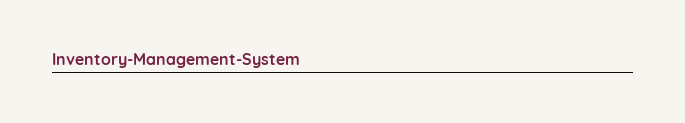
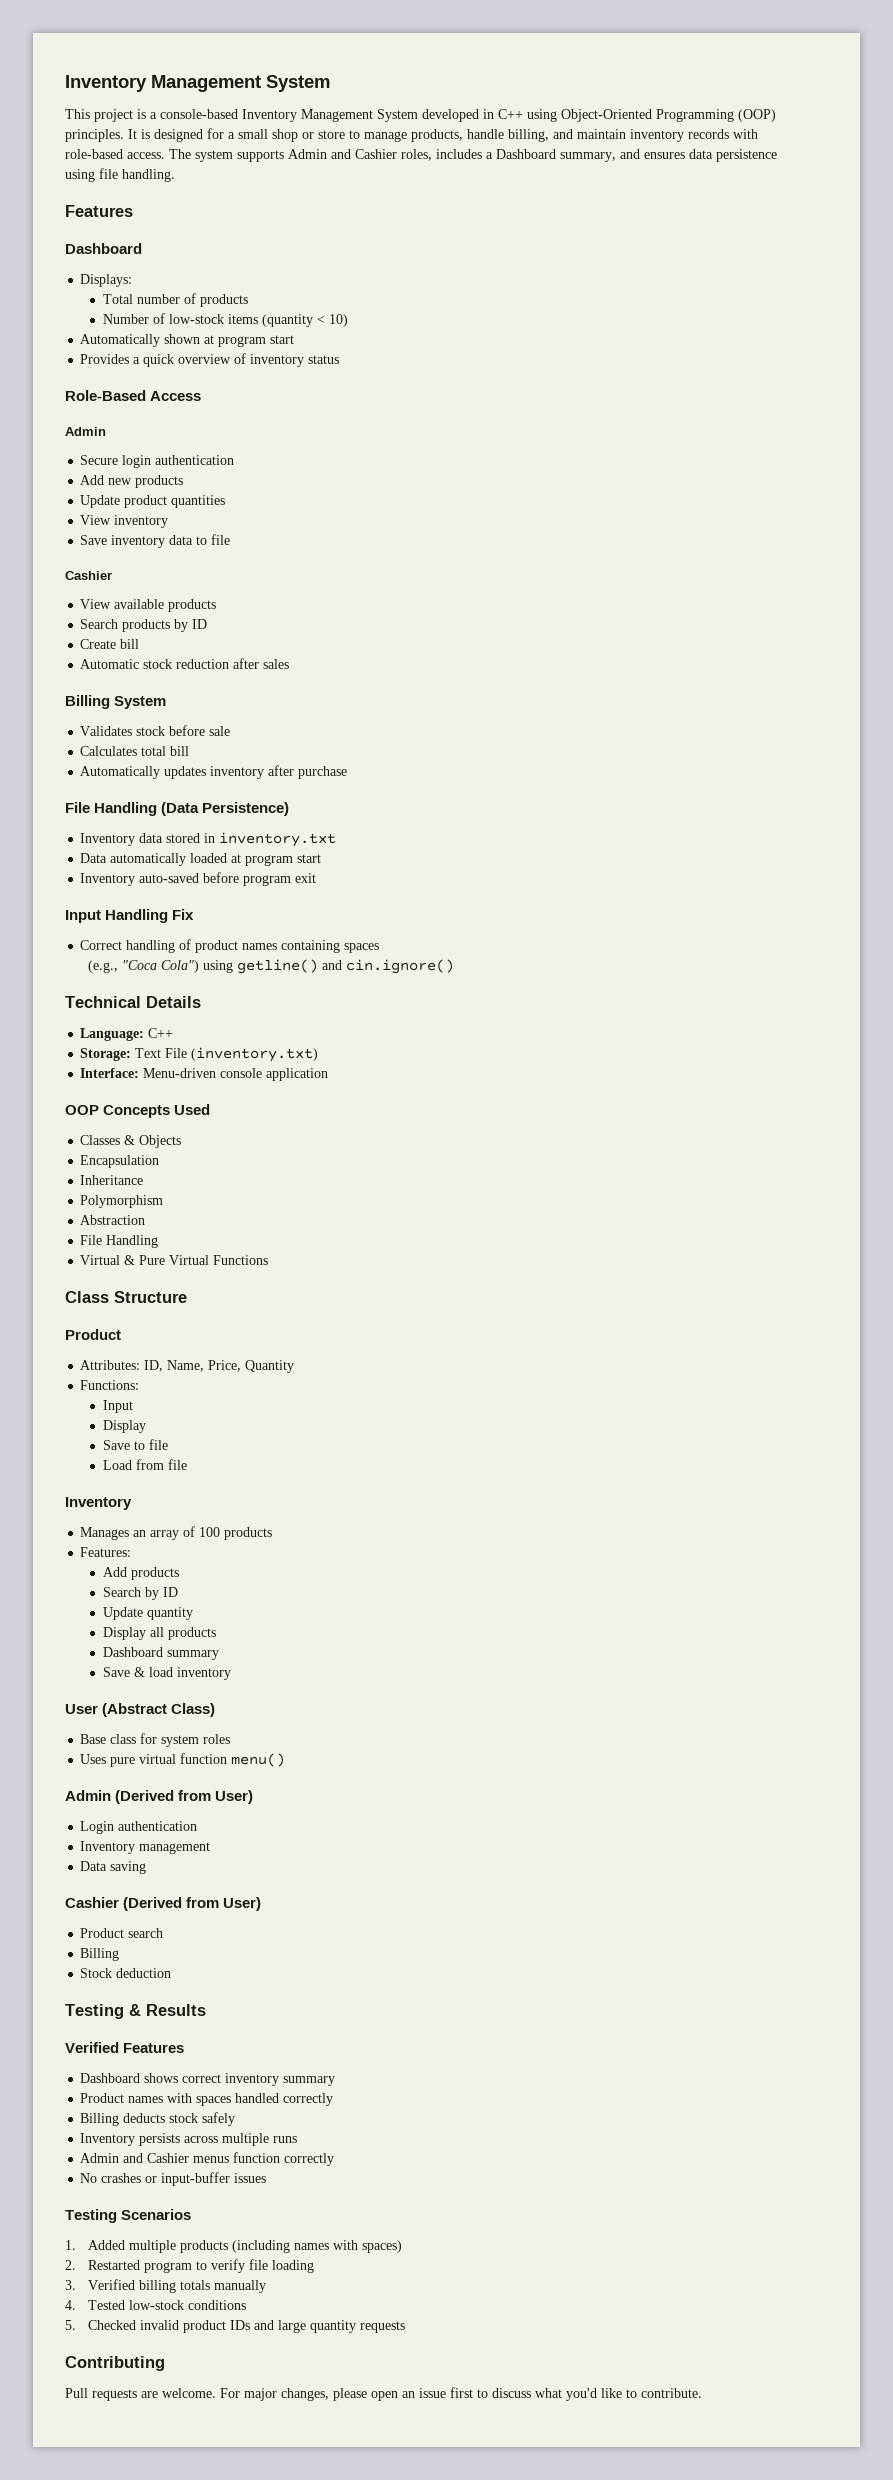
[52,53,300,68] Inventory-Management-System -> [65,75,330,92] [65,109,776,122] [65,128,758,142] [65,149,777,162] [65,168,175,182] [65,205,133,217] [65,243,142,254] [80,274,133,287] [103,293,249,307] [103,313,349,327] [80,334,295,347] [80,353,340,367] [65,390,202,401] [65,427,106,436] [80,455,235,468] [80,475,184,488] [80,495,226,508] [80,515,169,528] [80,534,231,548] [65,571,112,580] [80,599,217,612] [80,619,208,632] [80,639,140,649] [80,658,290,669] [65,695,167,709] [80,725,231,736] [80,746,190,756] [80,765,348,779] [65,802,290,816] [80,832,337,847] [80,853,322,866] [80,872,317,886] [65,909,195,923] [80,939,380,953] [87,959,454,974] [65,996,201,1008] [80,1028,174,1041] [80,1047,319,1062] [80,1068,329,1081] [65,1104,211,1118] [80,1135,182,1148] [80,1155,160,1168] [80,1175,144,1185] [80,1195,164,1208] [80,1215,146,1225] [80,1235,159,1248] [80,1255,269,1265] [65,1291,187,1303] [65,1329,121,1340] [80,1360,295,1373] [80,1380,140,1390] [103,1400,134,1413] [103,1420,147,1433] [103,1439,169,1450] [103,1459,188,1470] [65,1497,132,1510] [80,1526,273,1540] [80,1547,132,1557] [103,1567,180,1580] [103,1587,179,1600] [103,1607,194,1620] [103,1627,217,1640] [103,1647,220,1660] [103,1667,232,1680] [65,1703,216,1717] [80,1733,231,1747] [80,1753,286,1767] [65,1790,254,1804] [80,1821,198,1834] [80,1841,211,1854] [80,1861,147,1874] [65,1897,262,1911] [80,1928,164,1938] [80,1948,120,1961] [80,1968,172,1978] [65,2004,206,2019] [65,2042,185,2053] [80,2073,336,2086] [80,2093,334,2106] [80,2112,236,2126] [80,2133,298,2146] [80,2152,335,2166] [80,2172,267,2186] [65,2209,192,2223] [65,2240,402,2253] [65,2259,314,2273] [65,2279,266,2293] [65,2300,246,2310] [65,2320,405,2333] [65,2356,165,2371] [65,2387,702,2401] Inventory Management System // This project is a console-based Inventory Management System developed in C++ using Object-Oriented Programming (OOP) principles. It is designed for a small shop or store to manage products, handle billing, and maintain inventory records with role-based access. The system supports Admin and Cashier roles, includes a Dashboard summary, and ensures data persistence using file handling. // Features // Dashboard // Displays: // Total number of products // Number of low-stock items (quantity < 10) // Automatically shown at program start // Provides a quick overview of inventory status // Role-Based Access // Admin // Secure login authentication // Add new products // Update product quantities // View inventory // Save inventory data to file // Cashier // View available products // Search products by ID // Create bill // Automatic stock reduction after sales // Billing System // Validates stock before sale // Calculates total bill // Automatically updates inventory after purchase // File Handling (Data Persistence) // Inventory data stored in inventory.txt // Data automatically loaded at program start // Inventory auto-saved before program exit // Input Handling Fix // Correct handling of product names containing spaces // (e.g., "Coca Cola") using getline() and cin.ignore() // Technical Details // Language: C++ // Storage: Text File (inventory.txt) // Interface: Menu-driven console application // OOP Concepts Used // Classes & Objects // Encapsulation // Inheritance // Polymorphism // Abstraction // File Handling // Virtual & Pure Virtual Functions // Class Structure // Product // Attributes: ID, Name, Price, Quantity // Functions: // Input // Display // Save to file // Load from file // Inventory // Manages an array of 100 products // Features: // Add products // Search by ID // Update quantity // Display all products // Dashboard summary // Save & load inventory // User (Abstract Class) // Base class for system roles // Uses pure virtual function menu() // Admin (Derived from User) // Login authentication // Inventory management // Data saving // Cashier (Derived from User) // Product search // Billing // Stock deduction // Testing & Results // Verified Features // Dashboard shows correct inventory summary // Product names with spaces handled correctly // Billing deducts stock safely // Inventory persists across multiple runs // Admin and Cashier menus function correctly // No crashes or input-buffer issues // Testing Scenarios // 1. Added multiple products (including names with spaces) // 2. Restarted program to verify file loading // 3. Verified billing totals manually // 4. Tested low-stock conditions // 5. Checked invalid product IDs and large quantity requests // Contributing // Pull requests are welcome. For major changes, please open an issue first to discuss what you'd like to contribute.

